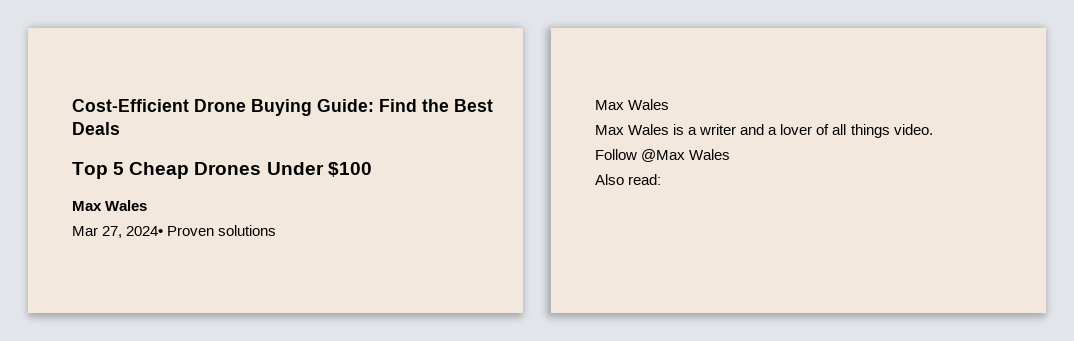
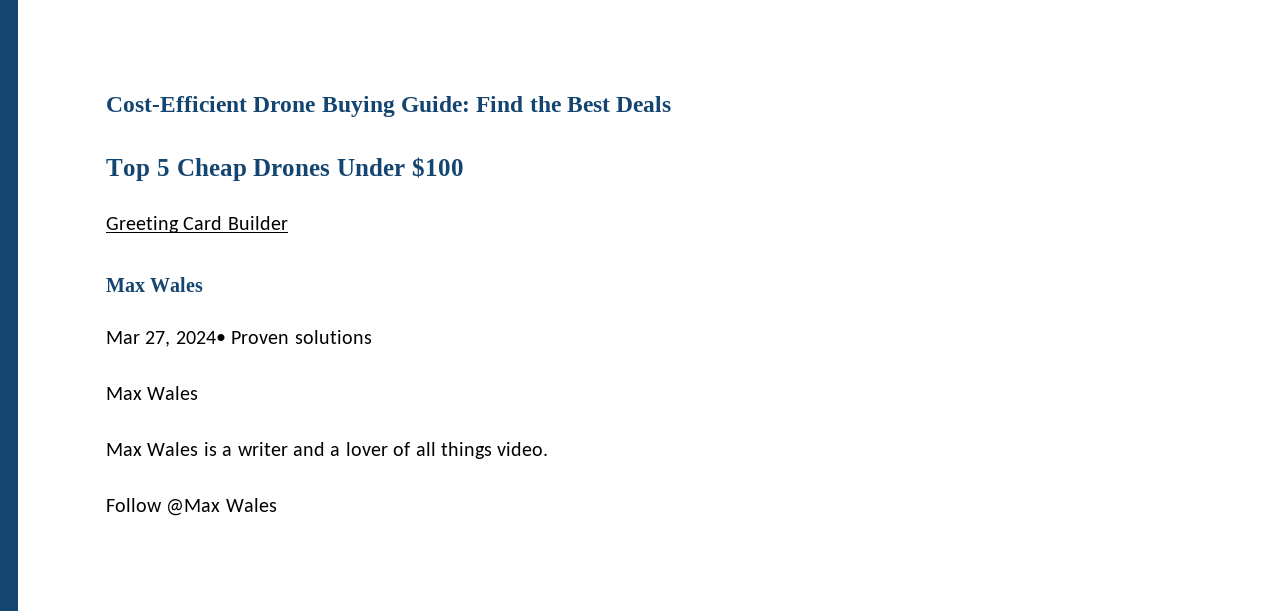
(372, 169) none -> [106,216,288,233] // Greeting Card Builder
[595,174,662,185] // Also read: -> (277, 505) none

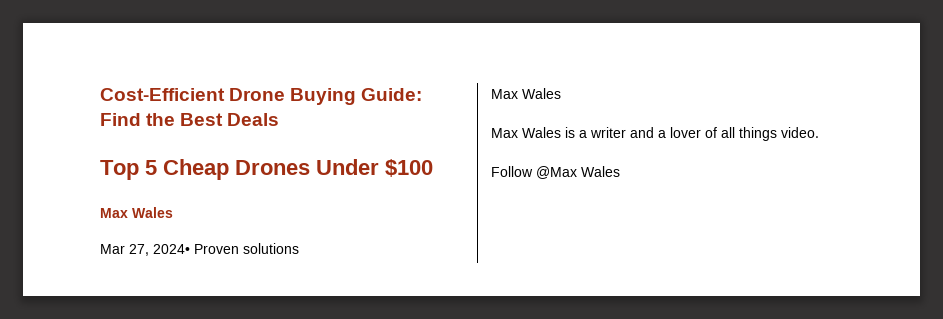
[106,216,288,233] // Greeting Card Builder -> (433, 168) none

